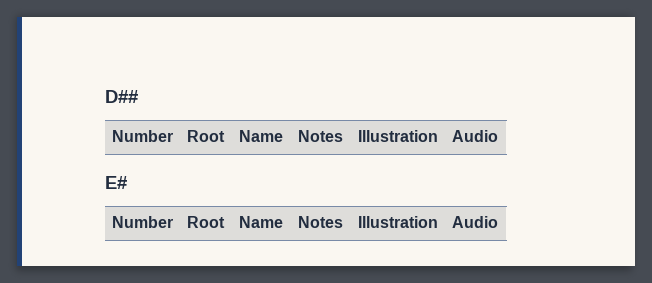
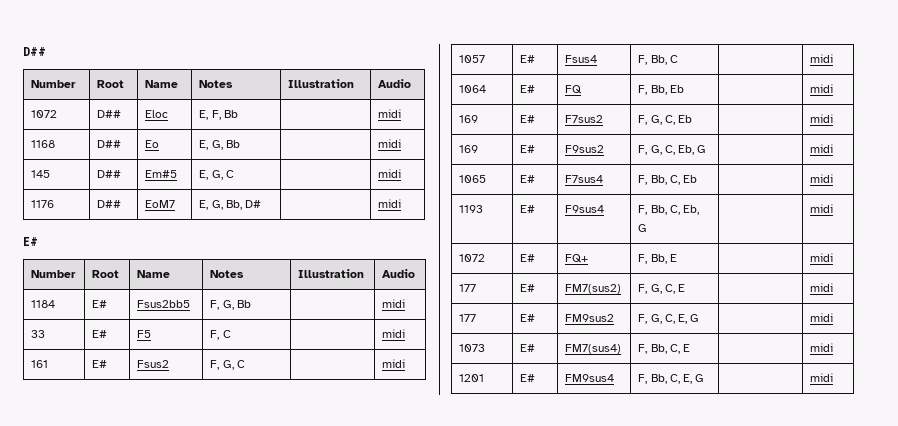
(498, 136) none -> [31,110,58,118] [97,110,122,118] [145,110,169,118] [199,110,238,120] [378,109,402,118] [31,140,56,148] [97,140,122,148] [145,140,160,148] [199,140,240,150] [378,139,402,148] [31,170,51,178] [97,170,122,178] [145,170,178,178] [199,170,234,180] [378,169,402,178] [31,200,55,208] [97,200,122,208] [145,200,176,208] [199,200,262,210] [378,199,402,208] // 1072 | D## | Eloc | E, F, Bb | | midi // 1168 | D## | Eo | E, G, Bb | | midi // 145 | D## | Em#5 | E, G, C | | midi // 1176 | D## | EoM7 | E, G, Bb, D# | | midi
(498, 222) none -> [31,300,56,308] [92,300,108,308] [137,300,191,308] [210,300,251,310] [382,299,406,308] [31,330,46,338] [92,330,108,338] [137,330,152,338] [210,330,231,340] [382,329,406,338] [31,360,49,368] [92,360,108,368] [137,360,170,368] [210,360,245,370] [382,359,406,368] [459,55,486,63] [520,55,536,63] [565,55,598,63] [638,55,678,65] [810,54,834,63] [459,85,487,93] [520,85,536,93] [565,85,583,94] [638,85,684,95] [810,84,834,93] [459,115,479,123] [520,115,536,123] [565,115,604,123] [638,115,693,125] [810,114,834,123] [459,145,479,153] [520,145,536,153] [565,145,605,153] [638,145,707,155] [810,144,834,153] [459,175,487,183] [520,175,536,183] [565,175,604,183] [638,175,698,185] [810,174,834,183] [459,205,484,213] [520,205,536,213] [565,205,605,213] [638,205,700,215] [638,224,648,232] [810,204,834,213] [459,254,486,262] [520,254,536,262] [565,254,589,263] [638,254,677,264] [810,253,834,262] [459,284,477,292] [520,284,536,292] [565,284,622,294] [638,284,686,294] [810,283,834,292] [459,314,477,322] [520,314,536,322] [565,314,615,322] [638,314,700,324] [810,313,834,322] [459,344,486,352] [520,344,536,352] [565,344,622,354] [638,344,691,354] [810,343,834,352] [459,374,485,382] [520,374,536,382] [565,374,615,382] [638,374,705,384] [810,373,834,382] // 1184 | E# | Fsus2bb5 | F, G, Bb | | midi // 33 | E# | F5 | F, C | | midi // 161 | E# | Fsus2 | F, G, C | | midi // 1057 | E# | Fsus4 | F, Bb, C | | midi // 1064 | E# | FQ | F, Bb, Eb | | midi // 169 | E# | F7sus2 | F, G, C, Eb | | midi // 169 | E# | F9sus2 | F, G, C, Eb, G | | midi // 1065 | E# | F7sus4 | F, Bb, C, Eb | | midi // 1193 | E# | F9sus4 | F, Bb, C, Eb, G | | midi // 1072 | E# | FQ+ | F, Bb, E | | midi // 177 | E# | FM7(sus2) | F, G, C, E | | midi // 177 | E# | FM9sus2 | F, G, C, E, G | | midi // 1073 | E# | FM7(sus4) | F, Bb, C, E | | midi // 1201 | E# | FM9sus4 | F, Bb, C, E, G | | midi

